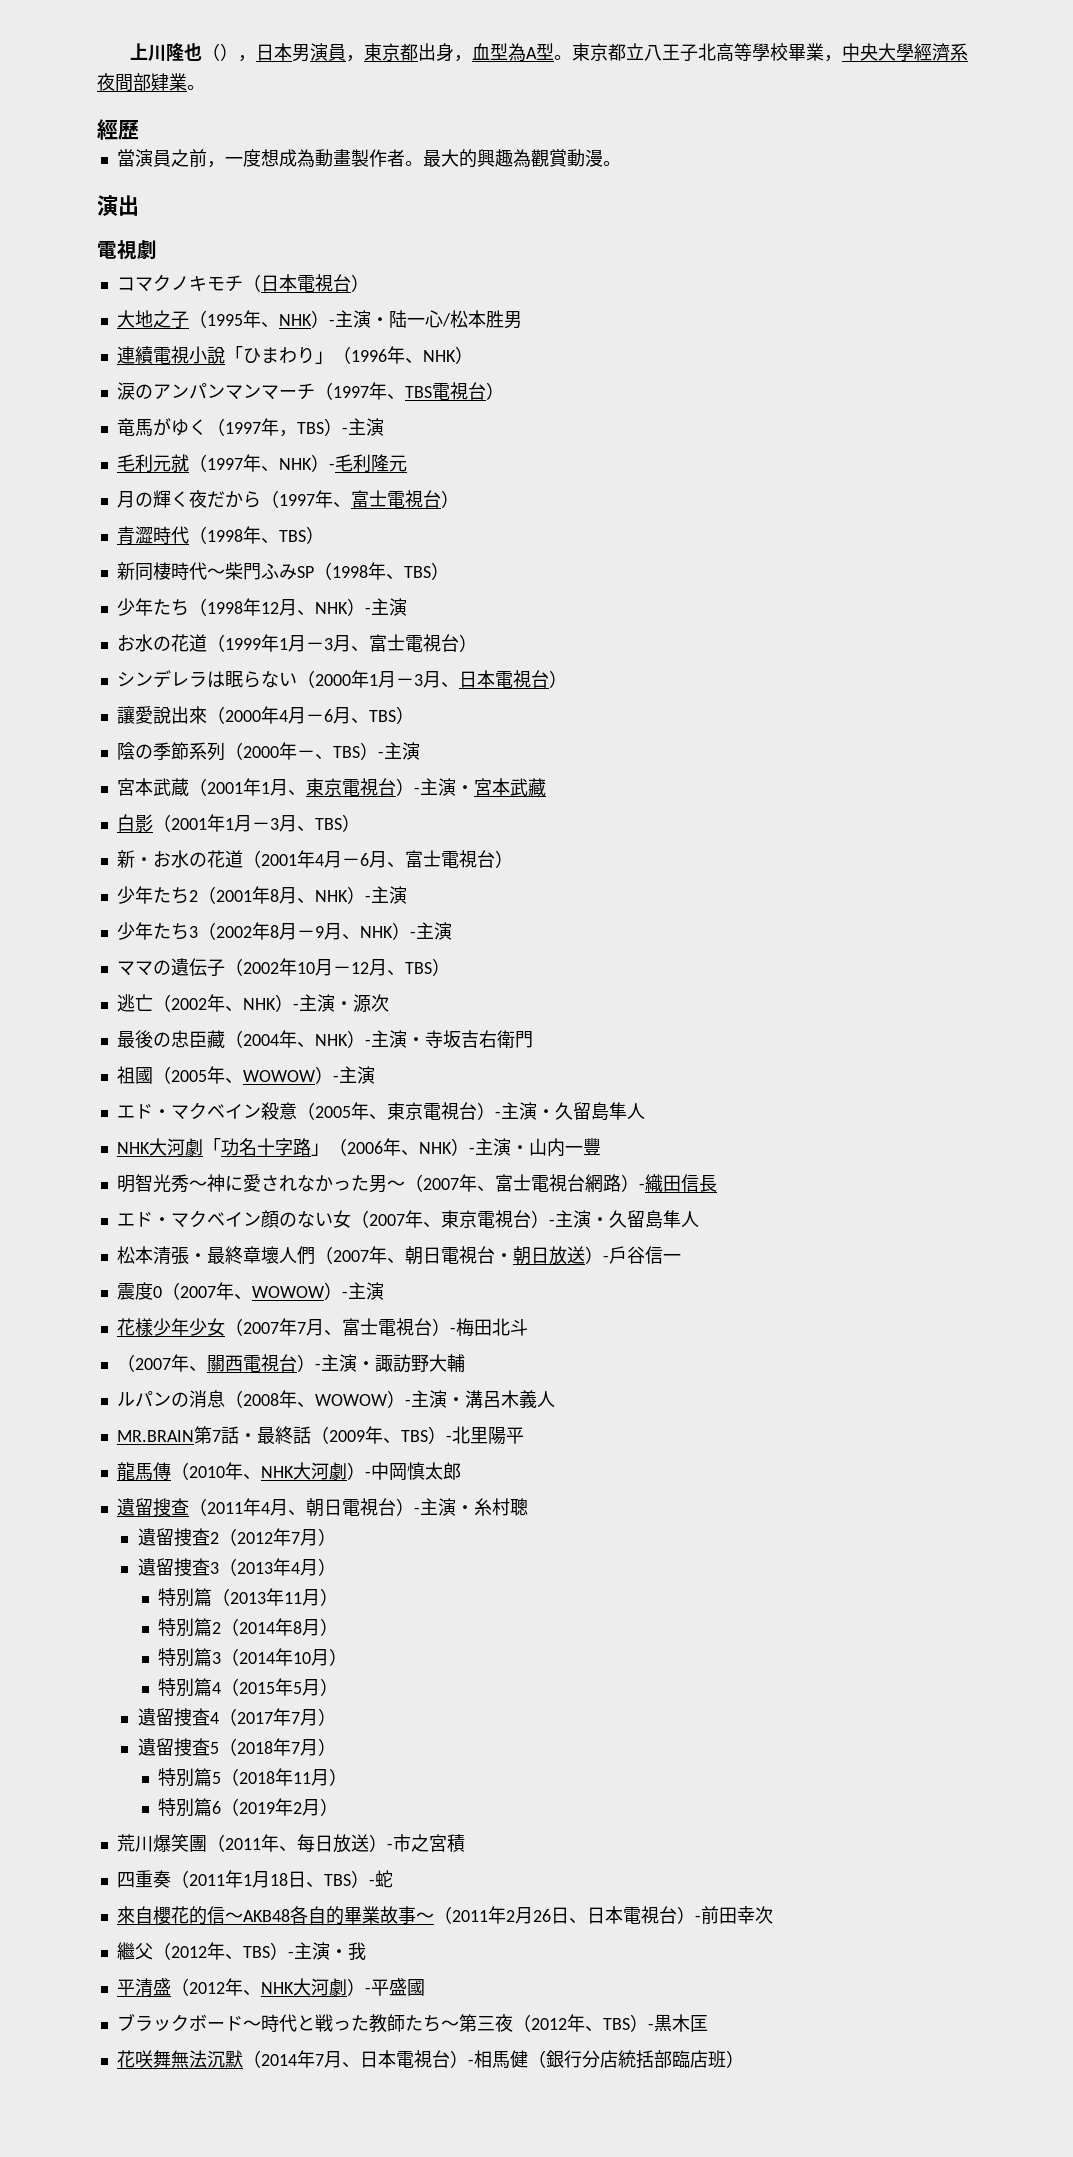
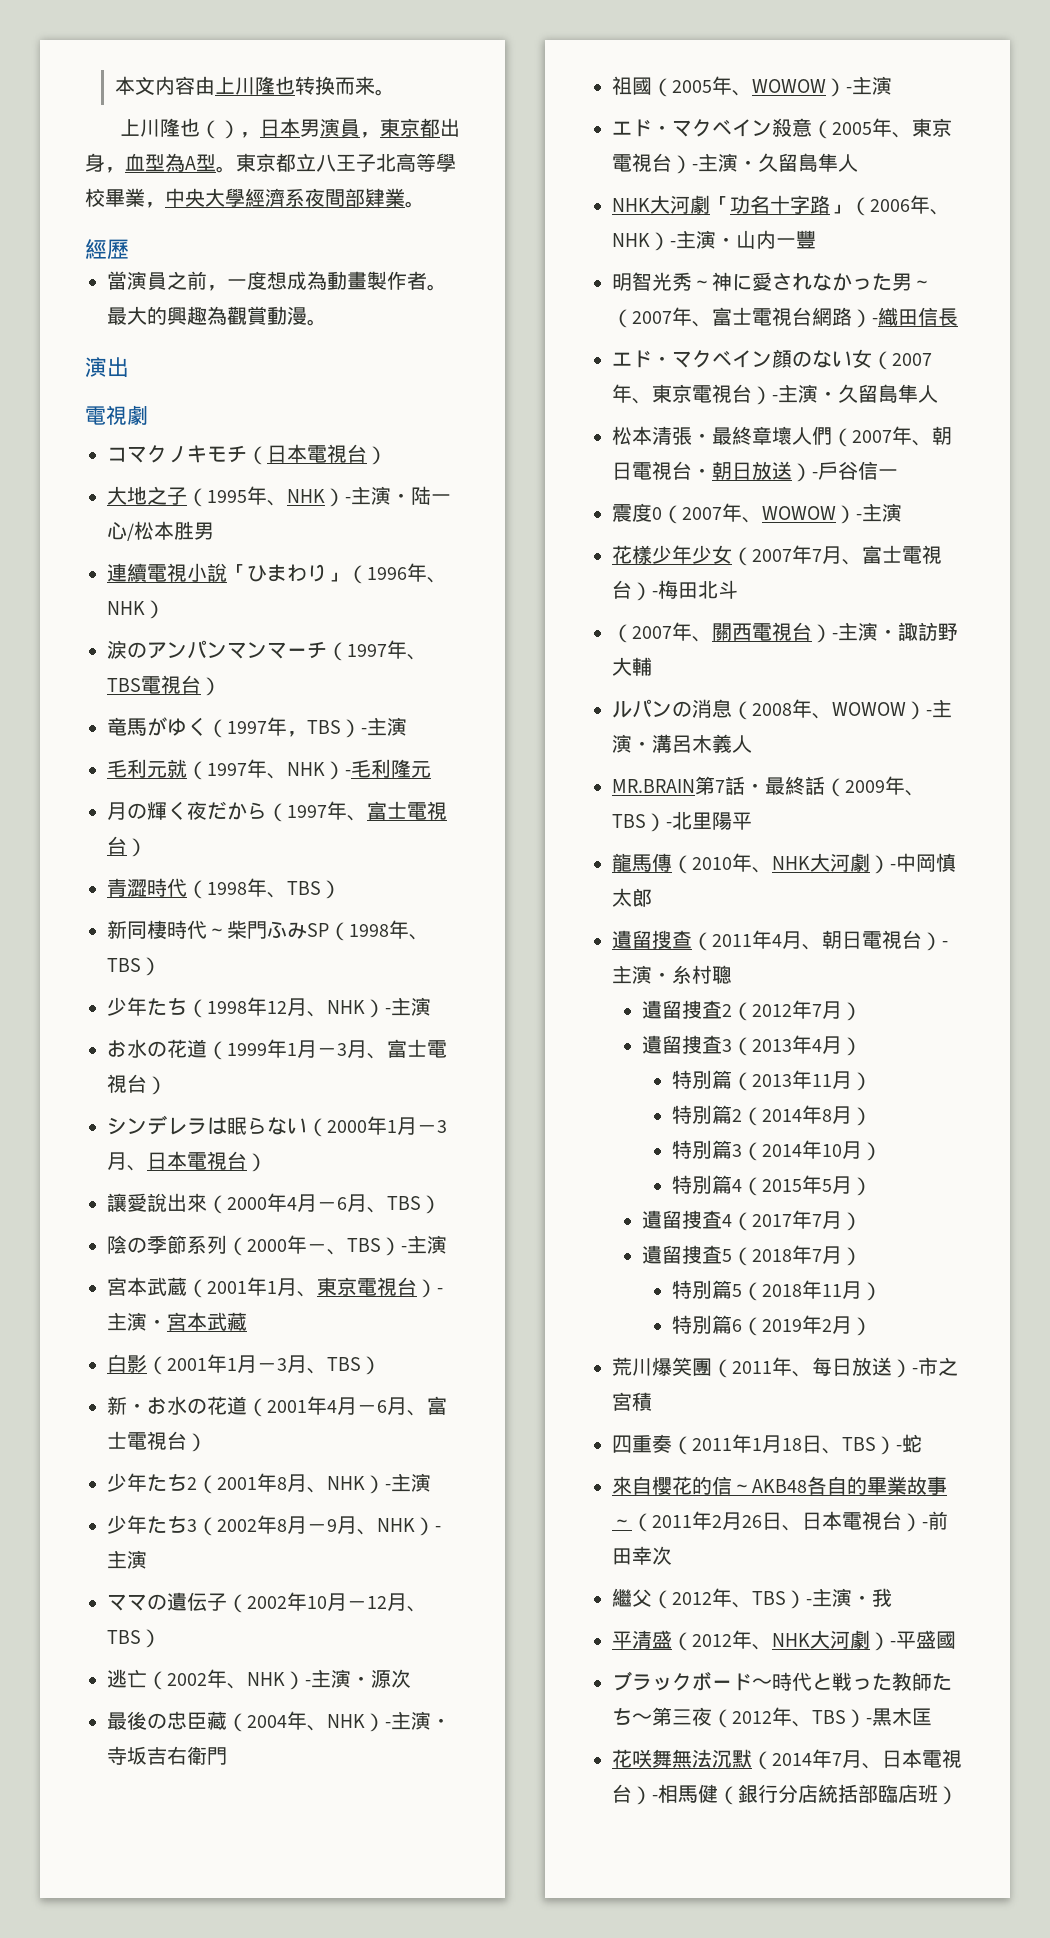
(129, 51) none -> [115,76,396,96] 本文内容由上川隆也转换而来。 //

